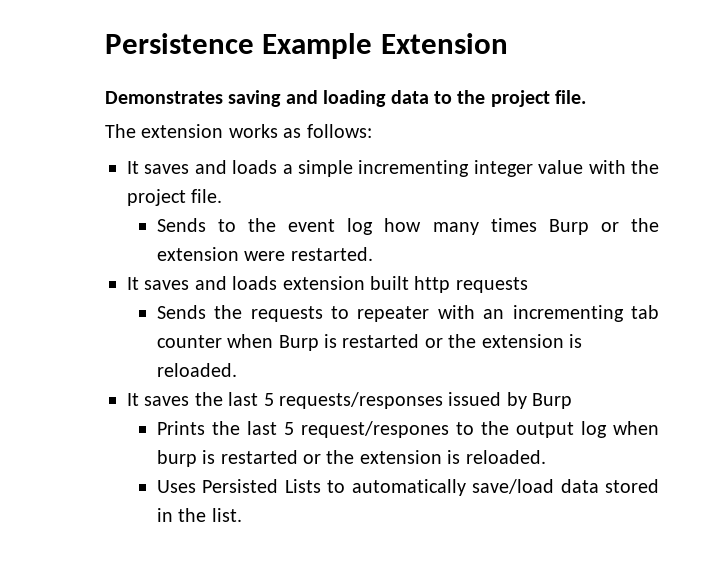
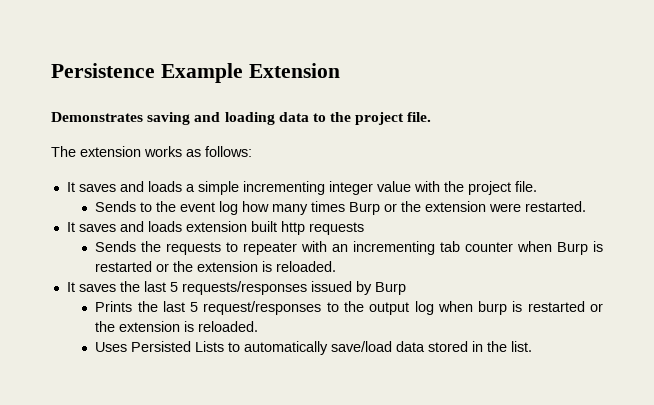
[300,421,449,438] request/respones -> [203,301,322,315] request/responses

